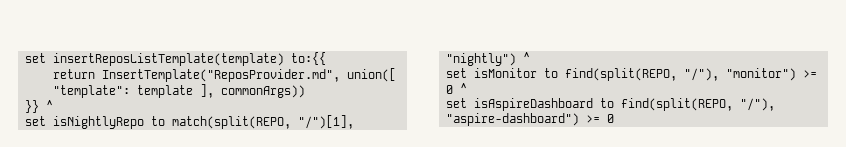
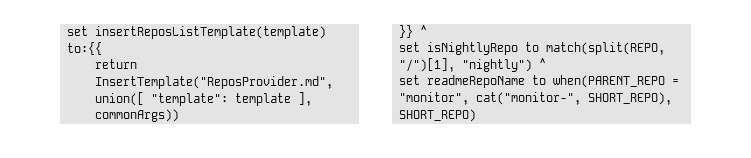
[474,68,818,81] [446,83,468,94] [446,98,776,111] [446,113,615,126] isMonitor to find(split(REPO, "/"), "monitor") >= 0 ^ // set isAspireDashboard to find(split(REPO, "/"), "aspire-dashboard") >= 0 -> [426,75,679,88] [398,92,672,105] [398,109,476,122] readmeRepoName to when(PARENT_REPO = "monitor", cat("monitor-", SHORT_REPO), SHORT_REPO)

